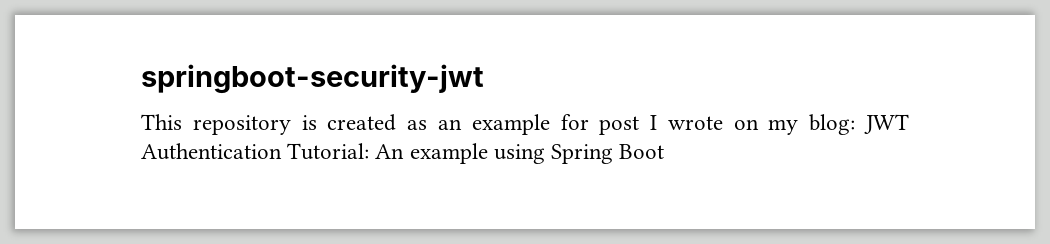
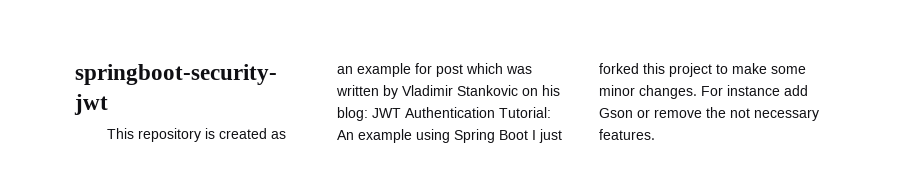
[650,115,799,135] I wrote on my -> [466,63,532,74] [336,85,560,99] which was written by Vladimir Stankovic on his
(665, 151) none -> [532,129,562,143] [599,63,806,77] [599,85,808,99] [599,107,819,121] [599,129,655,140] I just forked this project to make some minor changes. For instance add Gson or remove the not necessary features.

